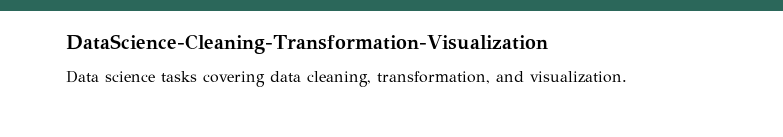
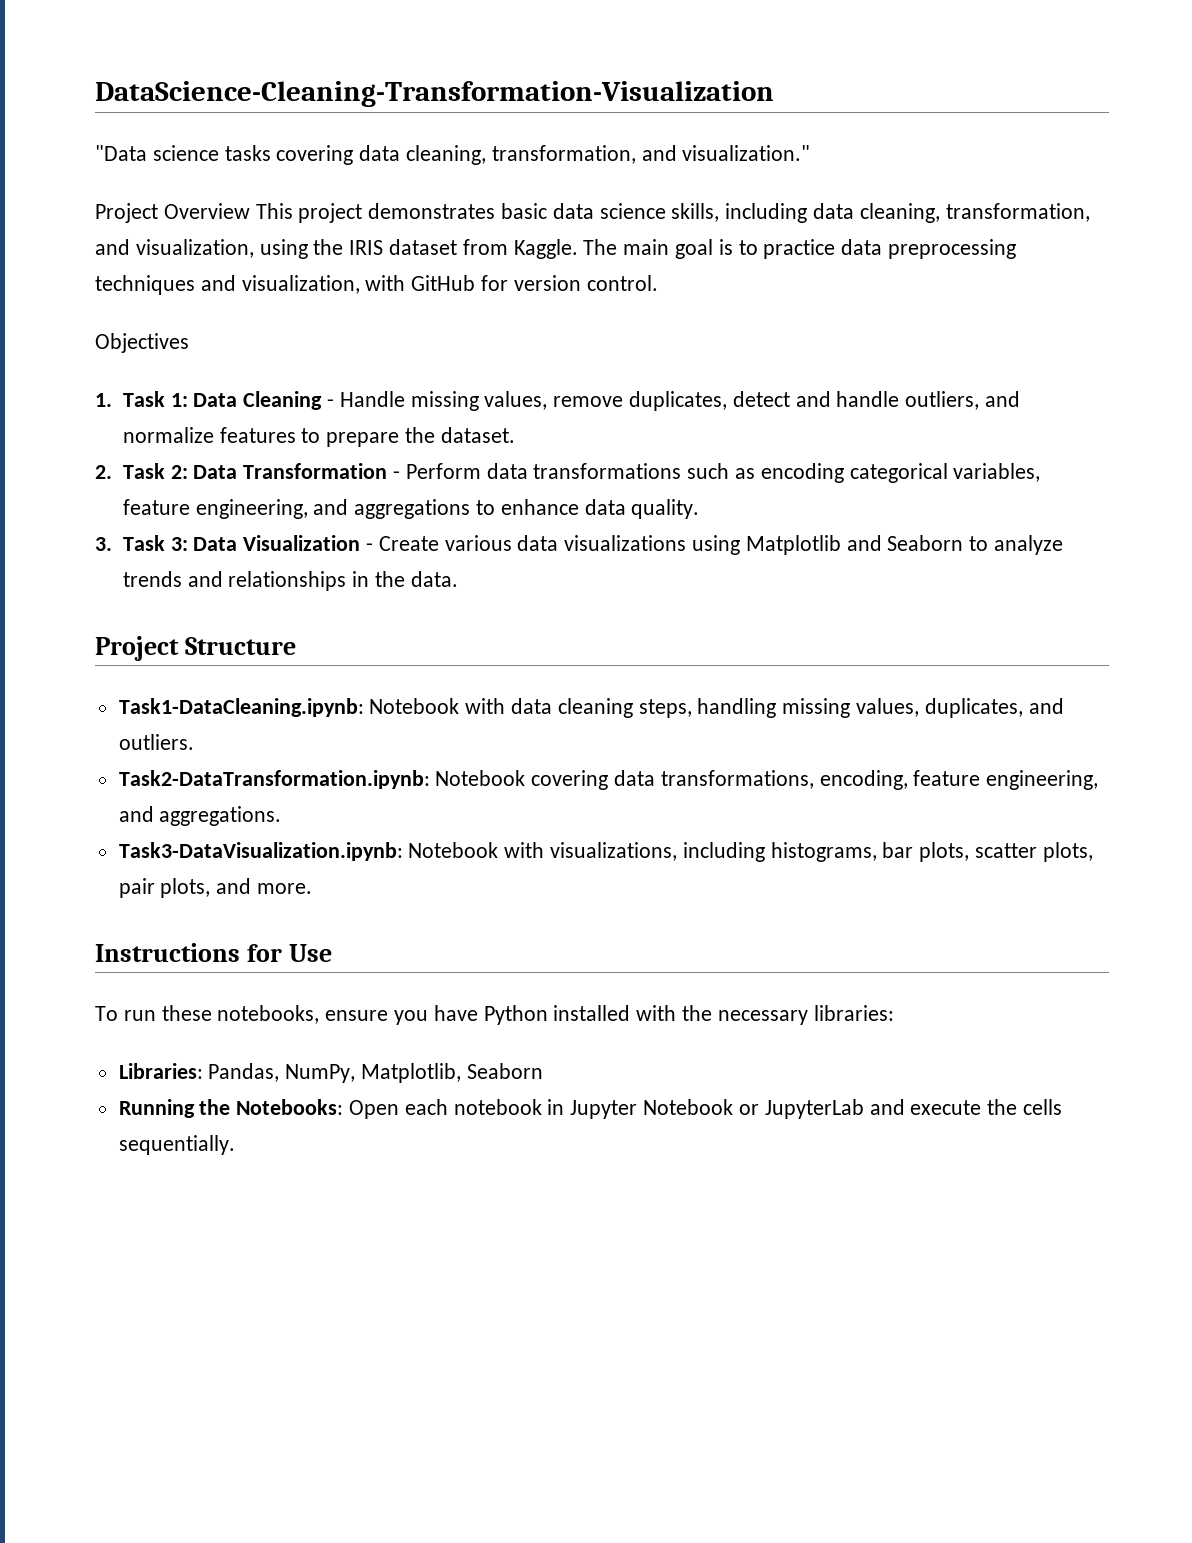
[66,70,99,83] Data -> [95,145,147,161] "Data
[530,71,627,83] visualization. -> [682,145,811,161] [95,203,1090,223] [95,239,1017,259] [95,275,658,295] [95,333,189,353] [95,391,1021,411] [122,427,515,447] [95,463,1041,483] [122,499,700,519] [95,535,1064,555] [122,571,458,591] [95,636,297,661] [118,698,1064,718] [118,734,194,750] [118,770,1099,790] [118,806,282,826] [118,842,1093,862] [118,878,313,898] [95,943,333,962] [95,1005,894,1025] [118,1063,543,1083] [118,1099,1062,1119] [118,1135,235,1155] visualization." // Project Overview This project demonstrates basic data science skills, including data cleaning, transformation, and visualization, using the IRIS dataset from Kaggle. The main goal is to practice data preprocessing techniques and visualization, with GitHub for version control. // Objectives // 1. Task 1: Data Cleaning - Handle missing values, remove duplicates, detect and handle outliers, and normalize features to prepare the dataset. // 2. Task 2: Data Transformation - Perform data transformations such as encoding categorical variables, feature engineering, and aggregations to enhance data quality. // 3. Task 3: Data Visualization - Create various data visualizations using Matplotlib and Seaborn to analyze trends and relationships in the data. // Project Structure // Task1-DataCleaning.ipynb: Notebook with data cleaning steps, handling missing values, duplicates, and outliers. // Task2-DataTransformation.ipynb: Notebook covering data transformations, encoding, feature engineering, and aggregations. // Task3-DataVisualization.ipynb: Notebook with visualizations, including histograms, bar plots, scatter plots, pair plots, and more. // Instructions for Use // To run these notebooks, ensure you have Python installed with the necessary libraries: // Libraries: Pandas, NumPy, Matplotlib, Seaborn // Running the Notebooks: Open each notebook in Jupyter Notebook or JupyterLab and execute the cells sequentially.

